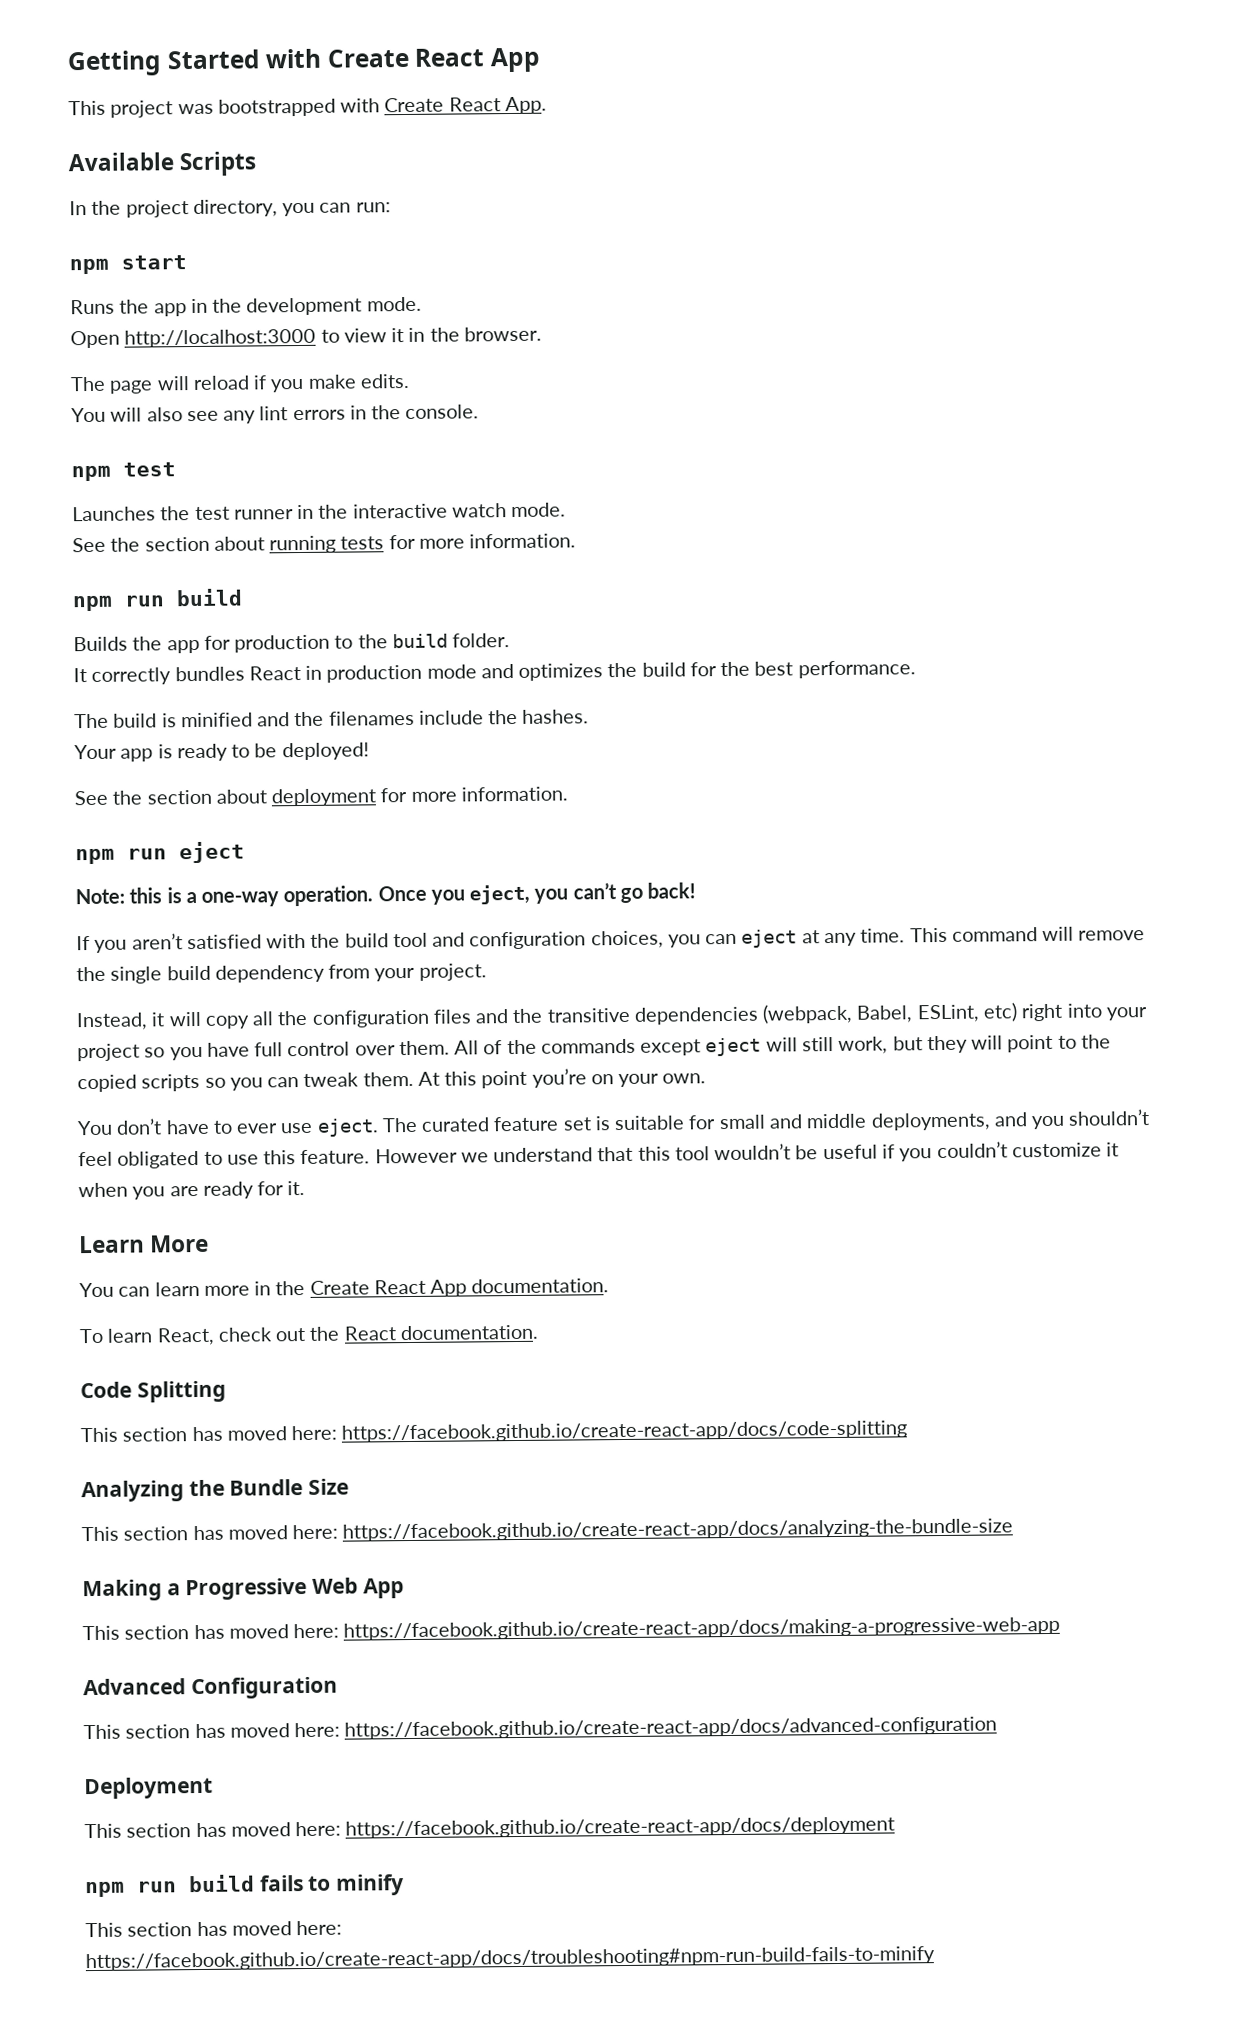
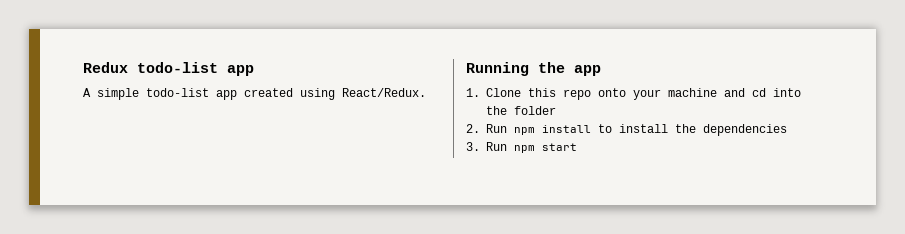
[67,47,542,77] [68,96,547,118] [68,151,258,177] [69,199,391,218] [69,255,187,275] [70,296,422,317] [70,326,542,349] [70,373,410,394] [71,404,480,424] [71,462,176,482] [72,502,567,522] [72,533,577,554] [72,588,243,612] [73,633,511,654] [73,660,916,685] [74,709,590,729] [74,742,369,762] [74,786,568,807] [75,841,245,865] [75,882,697,907] [76,926,1146,953] [76,963,487,984] [76,1002,1148,1031] [77,1034,1111,1062] [77,1068,707,1093] [77,1109,1150,1137] [78,1141,1120,1169] [78,1180,306,1200] [78,1234,210,1254] [79,1278,610,1298] [79,1324,538,1346] [80,1380,226,1403] [80,1420,908,1443] [81,1478,350,1503] [81,1518,1014,1542] [82,1577,404,1602] [82,1616,1061,1641] [83,1676,338,1700] [83,1716,998,1740] [84,1776,213,1800] [84,1816,896,1839] [85,1874,405,1898] [85,1920,343,1938] [85,1946,935,1972] Getting Started with Create React App // This project was bootstrapped with Create React App. // Available Scripts // In the project directory, you can run: // npm start // Runs the app in the development mode. // Open http://localhost:3000 to view it in the browser. // The page will reload if you make edits. // You will also see any lint errors in the console. // npm test // Launches the test runner in the interactive watch mode. // See the section about running tests for more information. // npm run build // Builds the app for production to the build folder. // It correctly bundles React in production mode and optimizes the build for the best performance. // The build is minified and the filenames include the hashes. // Your app is ready to be deployed! // See the section about deployment for more information. // npm run eject // Note: this is a one-way operation. Once you eject, you can’t go back! // If you aren’t satisfied with the build tool and configuration choices, you can eject at any time. This command will remove the single build dependency from your project. // Instead, it will copy all the configuration files and the transitive dependencies (webpack, Babel, ESLint, etc) right into your project so you have full control over them. All of the commands except eject will still work, but they will point to the copied scripts so you can tweak them. At this point you’re on your own. // You don’t have to ever use eject. The curated feature set is suitable for small and middle deployments, and you shouldn’t feel obligated to use this feature. However we understand that this tool wouldn’t be useful if you couldn’t customize it when you are ready for it. // Learn More // You can learn more in the Create React App documentation. // To learn React, check out the React documentation. // Code Splitting // This section has moved here: https://facebook.github.io/create-react-app/docs/code-splitting // Analyzing the Bundle Size // This section has moved here: https://facebook.github.io/create-react-app/docs/analyzing-the-bundle-size // Making a Progressive Web App // This section has moved here: https://facebook.github.io/create-react-app/docs/making-a-progressive-web-app // Advanced Configuration // This section has moved here: https://facebook.github.io/create-react-app/docs/advanced-configuration // Deployment // This section has moved here: https://facebook.github.io/create-react-app/docs/deployment // npm run build fails to minify // This section has moved here: https://facebook.github.io/create-react-app/docs/troubleshooting#npm-run-build-fails-to-minify -> [83,62,254,76] [83,88,426,100] [466,62,601,76] [466,88,801,100] [486,106,556,115] [466,124,787,136] [466,142,577,153] Redux todo-list app // A simple todo-list app created using React/Redux. // Running the app // 1. Clone this repo onto your machine and cd into the folder // 2. Run npm install to install the dependencies // 3. Run npm start

